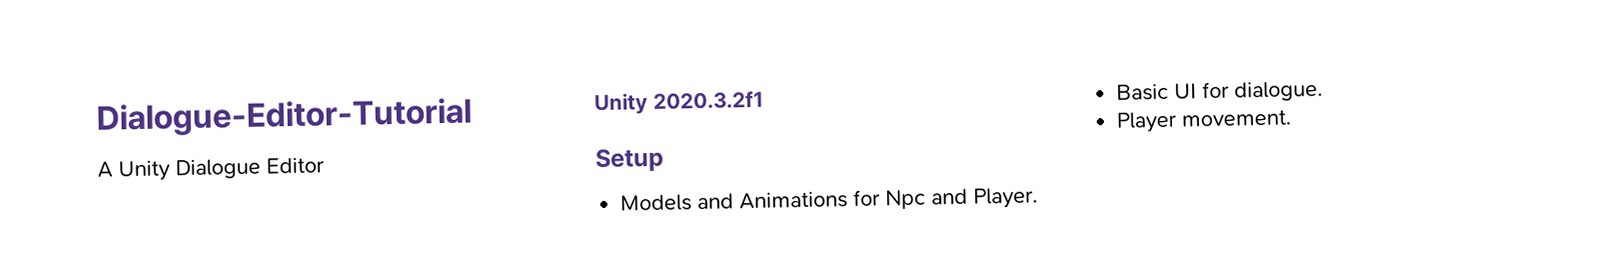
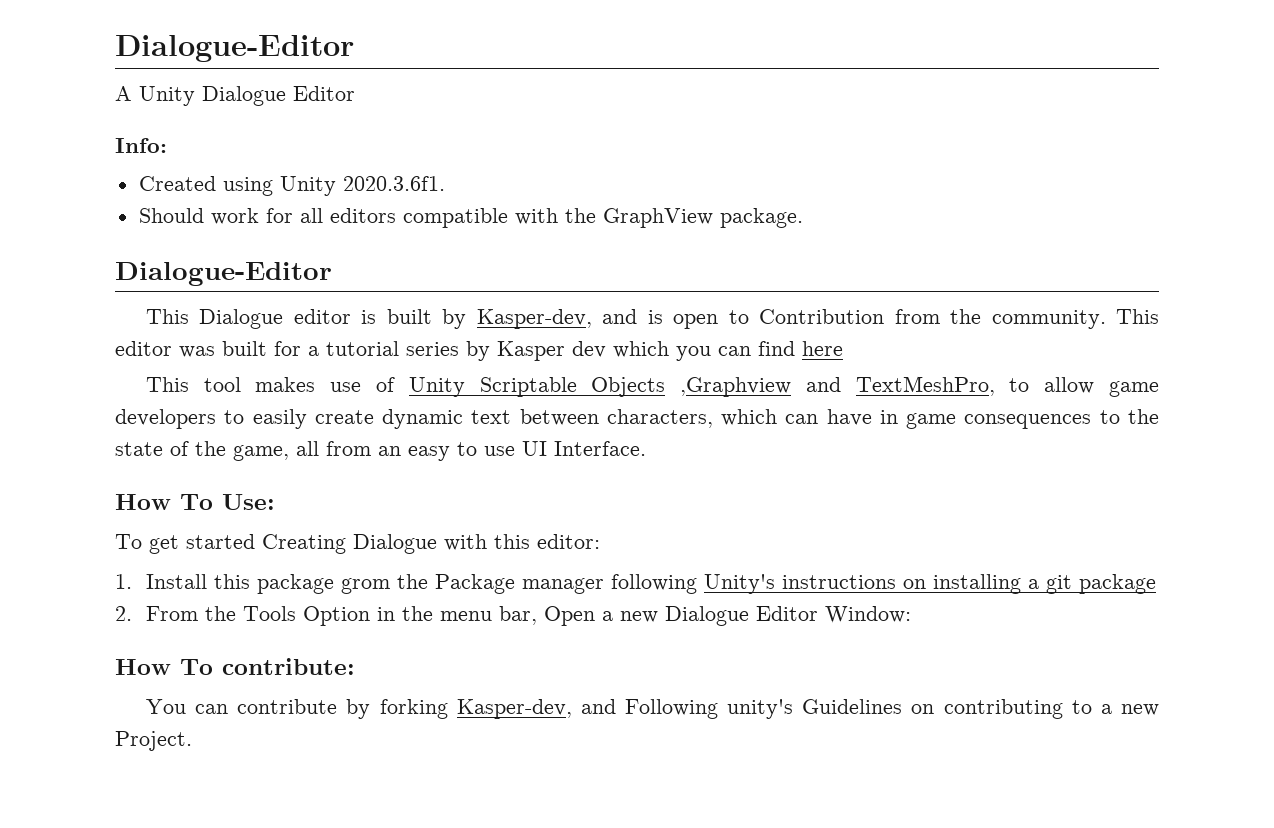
[96,97,472,137] Dialogue-Editor-Tutorial -> [115,35,354,62] Dialogue-Editor
[594,90,764,116] [595,147,664,173] [620,187,1039,212] [1116,80,1324,102] [1116,109,1292,133] Unity 2020.3.2f1 // Setup // Models and Animations for Npc and Player. // Basic UI for dialogue. // Player movement. -> [115,138,167,153] [138,176,445,196] [138,208,803,228] [115,262,332,286] [145,309,1159,329] [115,341,843,361] [145,376,1160,397] [115,409,1159,429] [115,441,646,461] [115,494,275,510] [115,534,600,554] [115,574,1156,594] [115,606,911,626] [115,658,355,675] [145,699,1160,719] [115,731,192,751] Info: // Created using Unity 2020.3.6f1. // Should work for all editors compatible with the GraphView package. // Dialogue-Editor // This Dialogue editor is built by Kasper-dev, and is open to Contribution from the community. This editor was built for a tutorial series by Kasper dev which you can find here // This tool makes use of Unity Scriptable Objects ,Graphview and TextMeshPro, to allow game developers to easily create dynamic text between characters, which can have in game consequences to the state of the game, all from an easy to use UI Interface. // How To Use: // To get started Creating Dialogue with this editor: // 1. Install this package grom the Package manager following Unity's instructions on installing a git package // 2. From the Tools Option in the menu bar, Open a new Dialogue Editor Window: // How To contribute: // You can contribute by forking Kasper-dev, and Following unity's Guidelines on contributing to a new Project.

